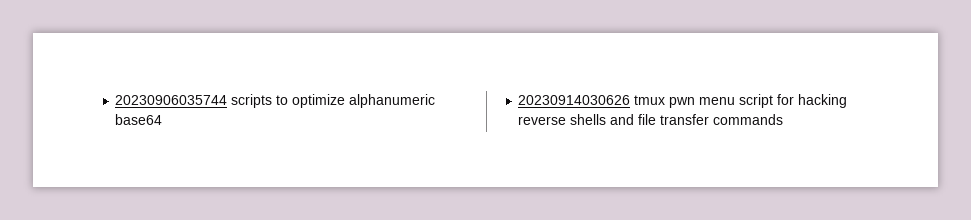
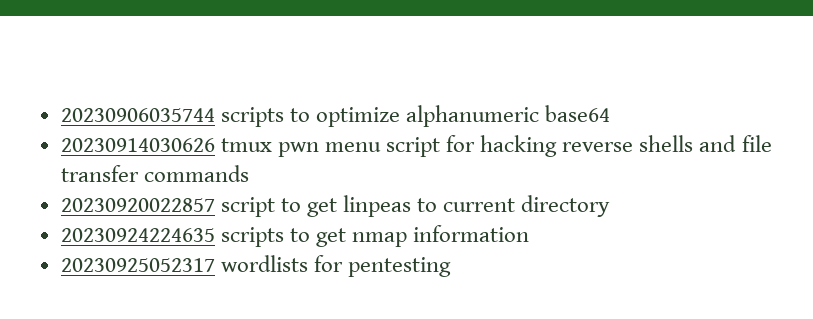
(784, 119) none -> [60,195,611,217] [60,225,530,247] [60,255,451,277] // 20230920022857 script to get linpeas to current directory // 20230924224635 scripts to get nmap information // 20230925052317 wordlists for pentesting

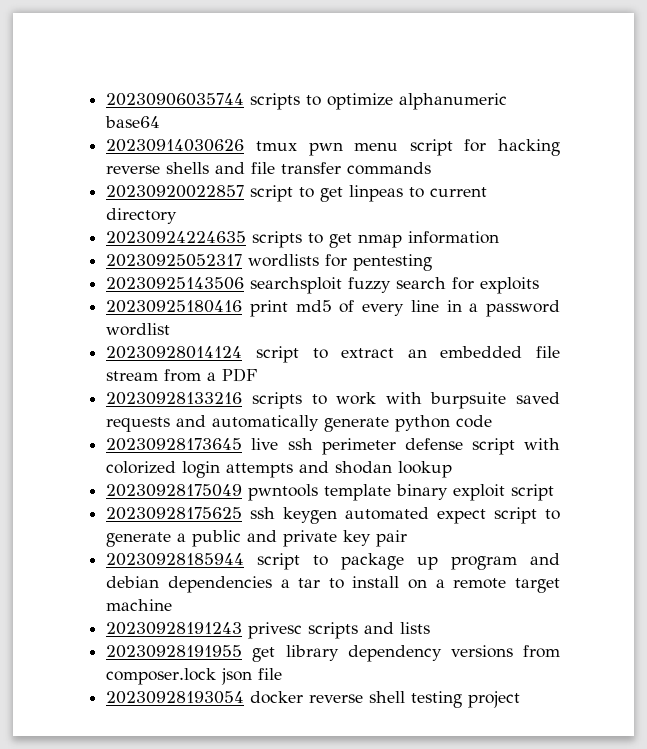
(451, 267) none -> [106,277,540,294] [106,300,560,317] [106,323,171,336] [106,346,560,363] [106,368,258,382] [106,392,560,409] [106,415,493,432] [106,438,560,455] [106,461,453,478] [106,484,555,501] [106,507,560,524] [106,530,408,547] [106,553,560,570] [106,576,561,593] [106,599,173,611] [106,622,431,639] [106,645,560,662] [106,668,283,685] [106,691,521,708] // 20230925143506 searchsploit fuzzy search for exploits // 20230925180416 print md5 of every line in a password wordlist // 20230928014124 script to extract an embedded file stream from a PDF // 20230928133216 scripts to work with burpsuite saved requests and automatically generate python code // 20230928173645 live ssh perimeter defense script with colorized login attempts and shodan lookup // 20230928175049 pwntools template binary exploit script // 20230928175625 ssh keygen automated expect script to generate a public and private key pair // 20230928185944 script to package up program and debian dependencies a tar to install on a remote target machine // 20230928191243 privesc scripts and lists // 20230928191955 get library dependency versions from composer.lock json file // 20230928193054 docker reverse shell testing project

